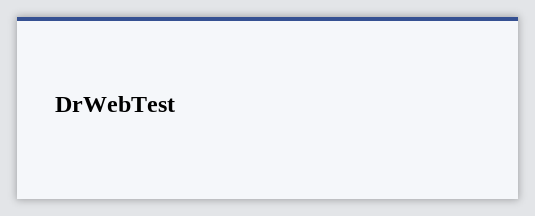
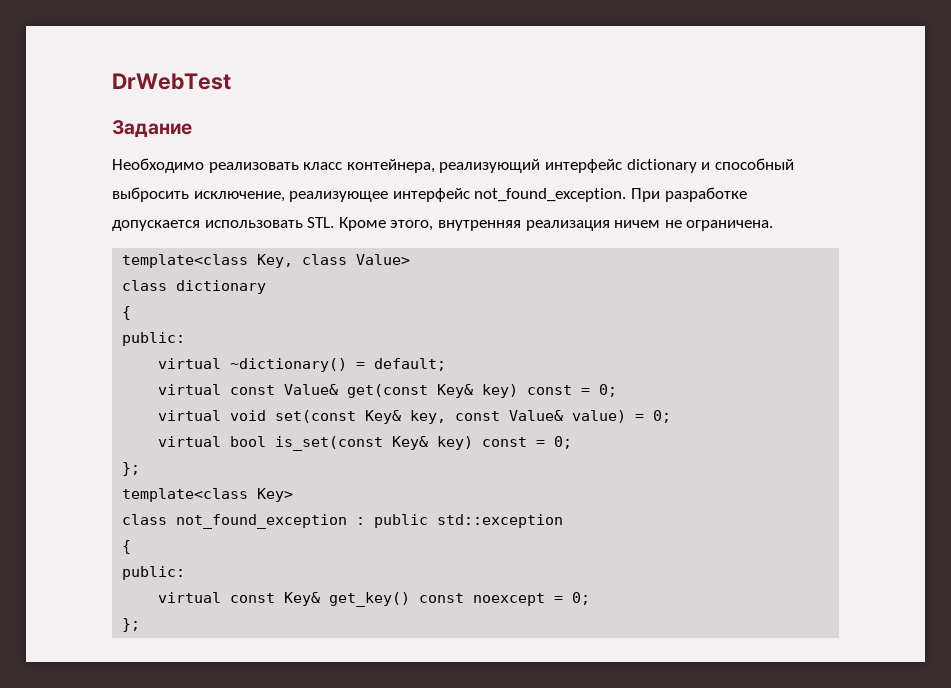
(175, 104) none -> [112,120,192,138] [112,158,794,173] [112,187,747,202] [112,217,774,231] [122,254,411,268] [122,280,267,294] [122,306,132,320] [122,332,186,346] [158,358,447,372] [158,384,618,398] [158,410,672,424] [158,436,573,451] [122,462,141,476] [122,488,294,502] [122,514,564,529] [122,540,132,554] [122,566,186,580] [158,592,591,607] [122,618,141,632] // Задание // Необходимо реализовать класс контейнера, реализующий интерфейс dictionary и способный выбросить исключение, реализующее интерфейс not_found_exception. При разработке допускается использовать STL. Кроме этого, внутренняя реализация ничем не ограничена. // template<class Key, class Value> // class dictionary // { // public: // virtual ~dictionary() = default; // virtual const Value& get(const Key& key) const = 0; // virtual void set(const Key& key, const Value& value) = 0; // virtual bool is_set(const Key& key) const = 0; // }; // template<class Key> // class not_found_exception : public std::exception // { // public: // virtual const Key& get_key() const noexcept = 0; // };

